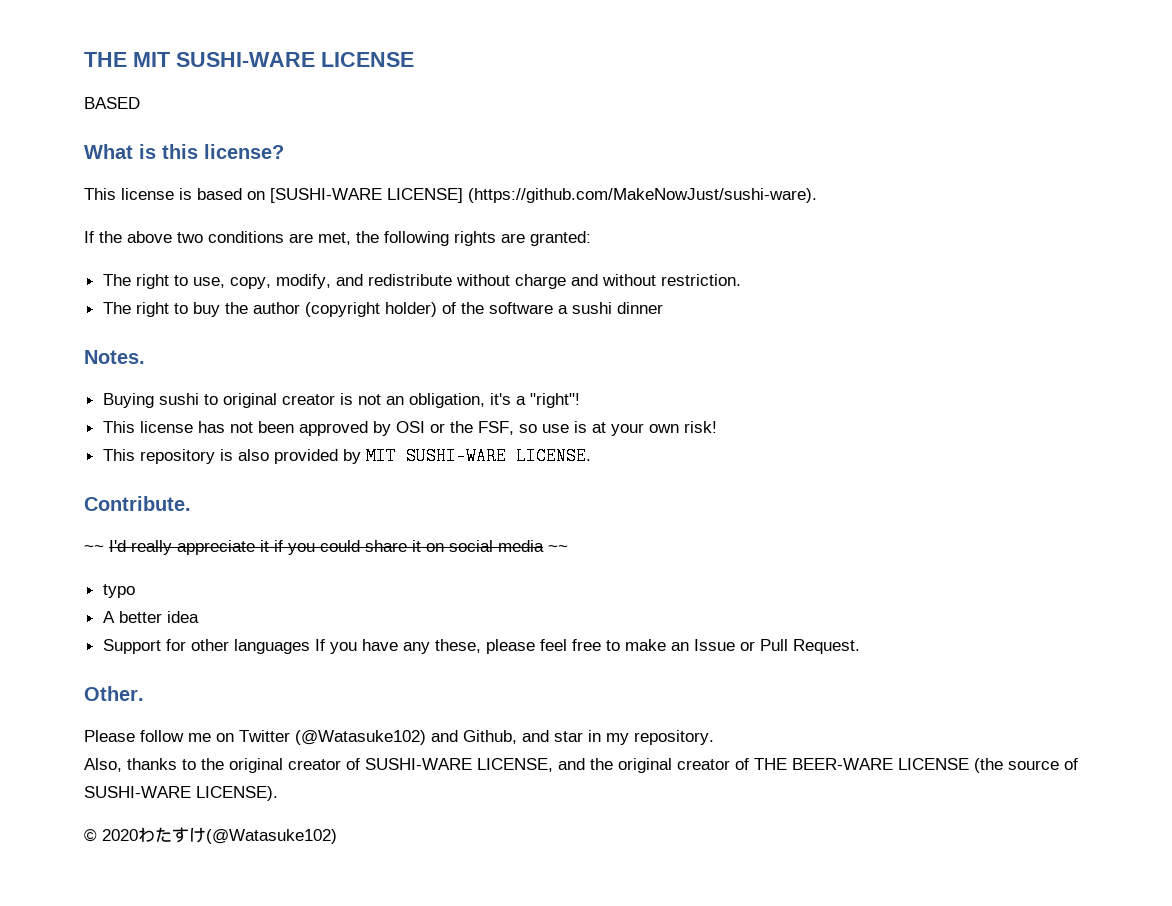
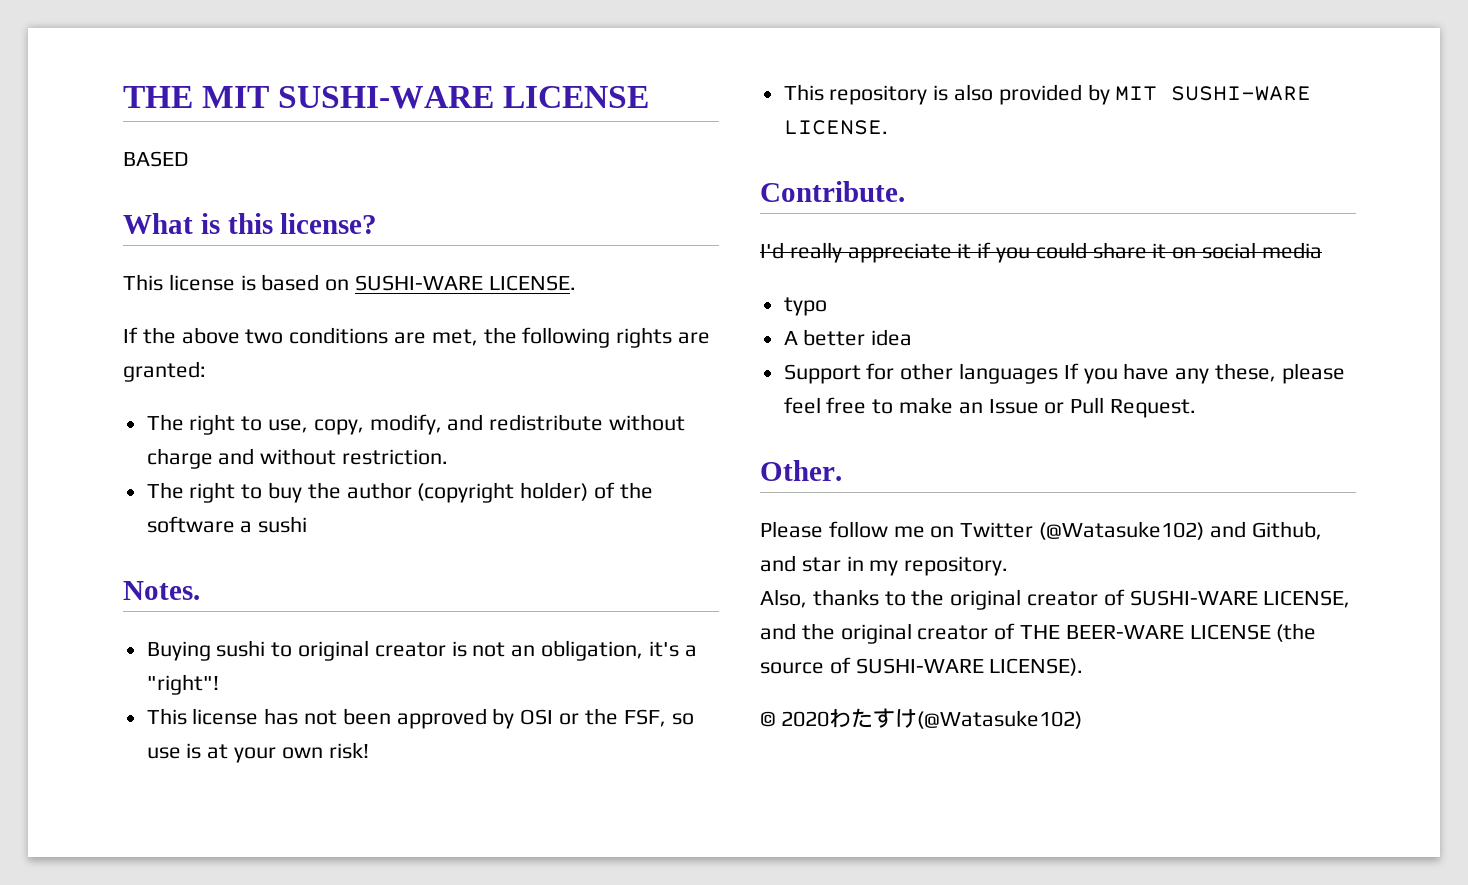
[270,188,817,203] [SUSHI-WARE LICENSE] (https://github.com/MakeNowJust/sushi-ware). -> [355,275,576,291] SUSHI-WARE LICENSE.
[616,302,663,314] dinner -> (308, 524) none
[84,545,104,552] ~~ -> (905, 191) none
[548,545,568,552] ~~ -> (1322, 250) none

